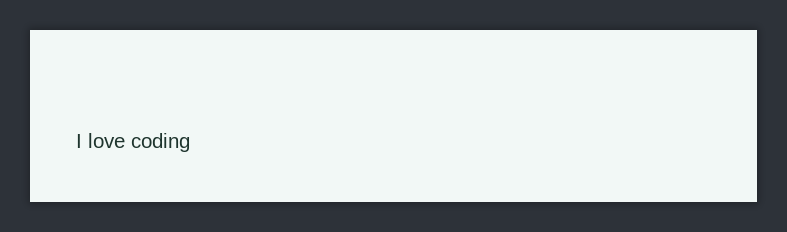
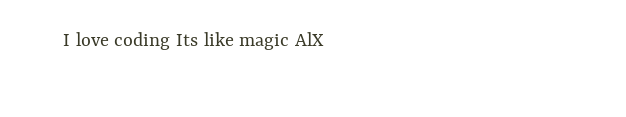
(190, 142) none -> [176,32,325,50] Its like magic AlX

